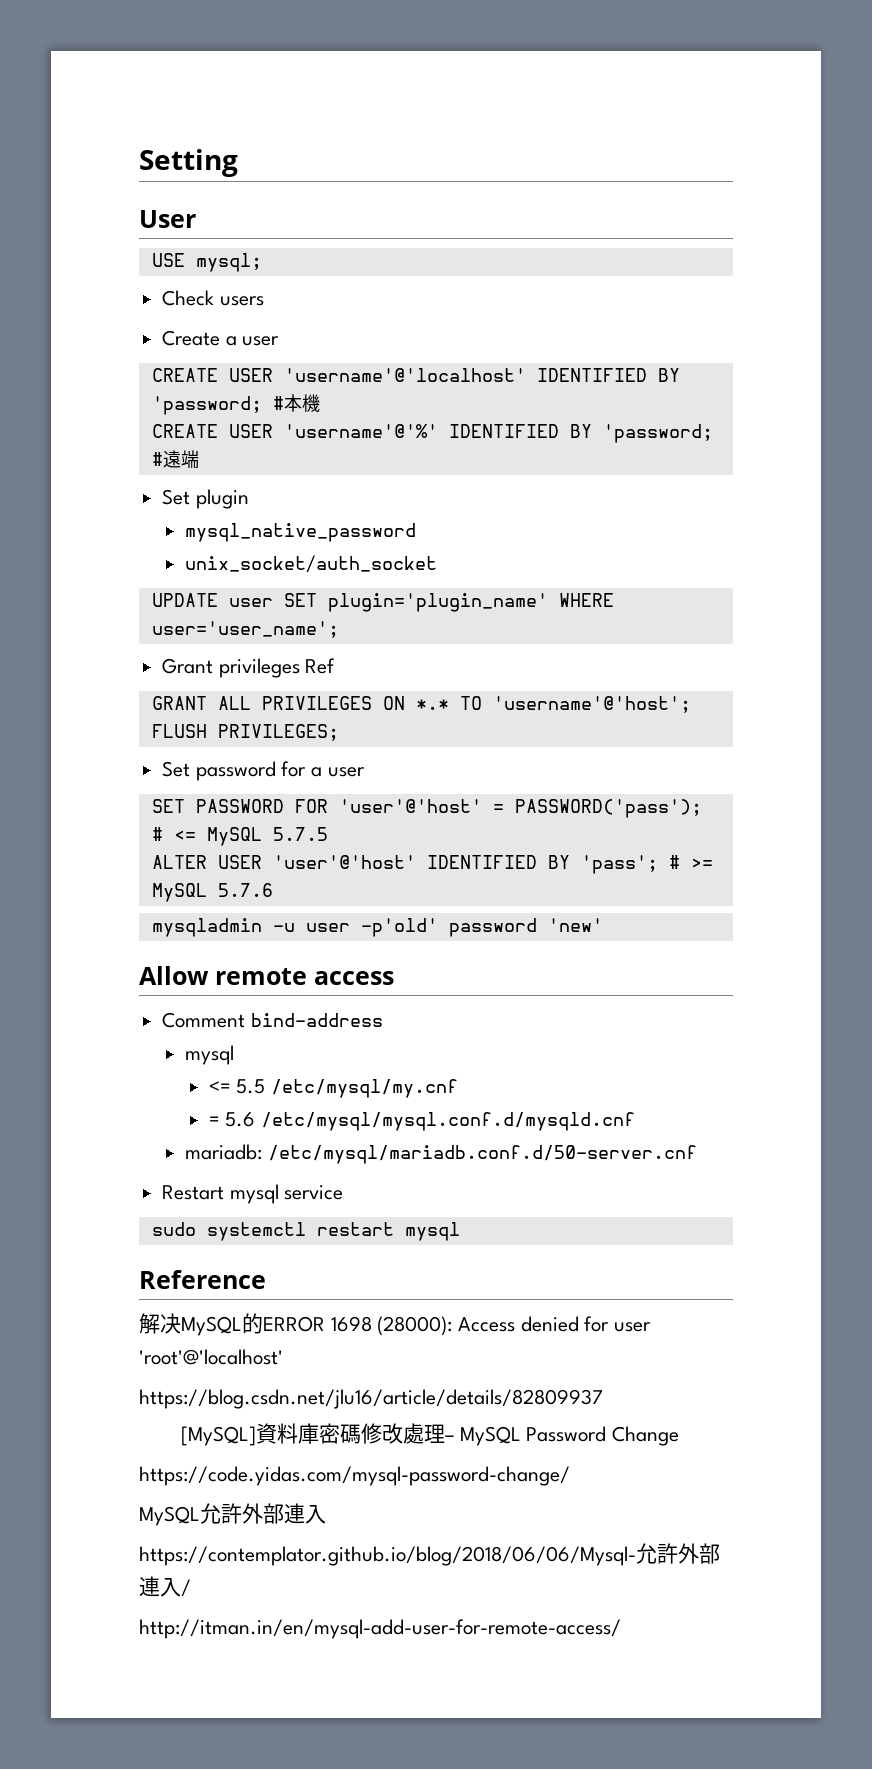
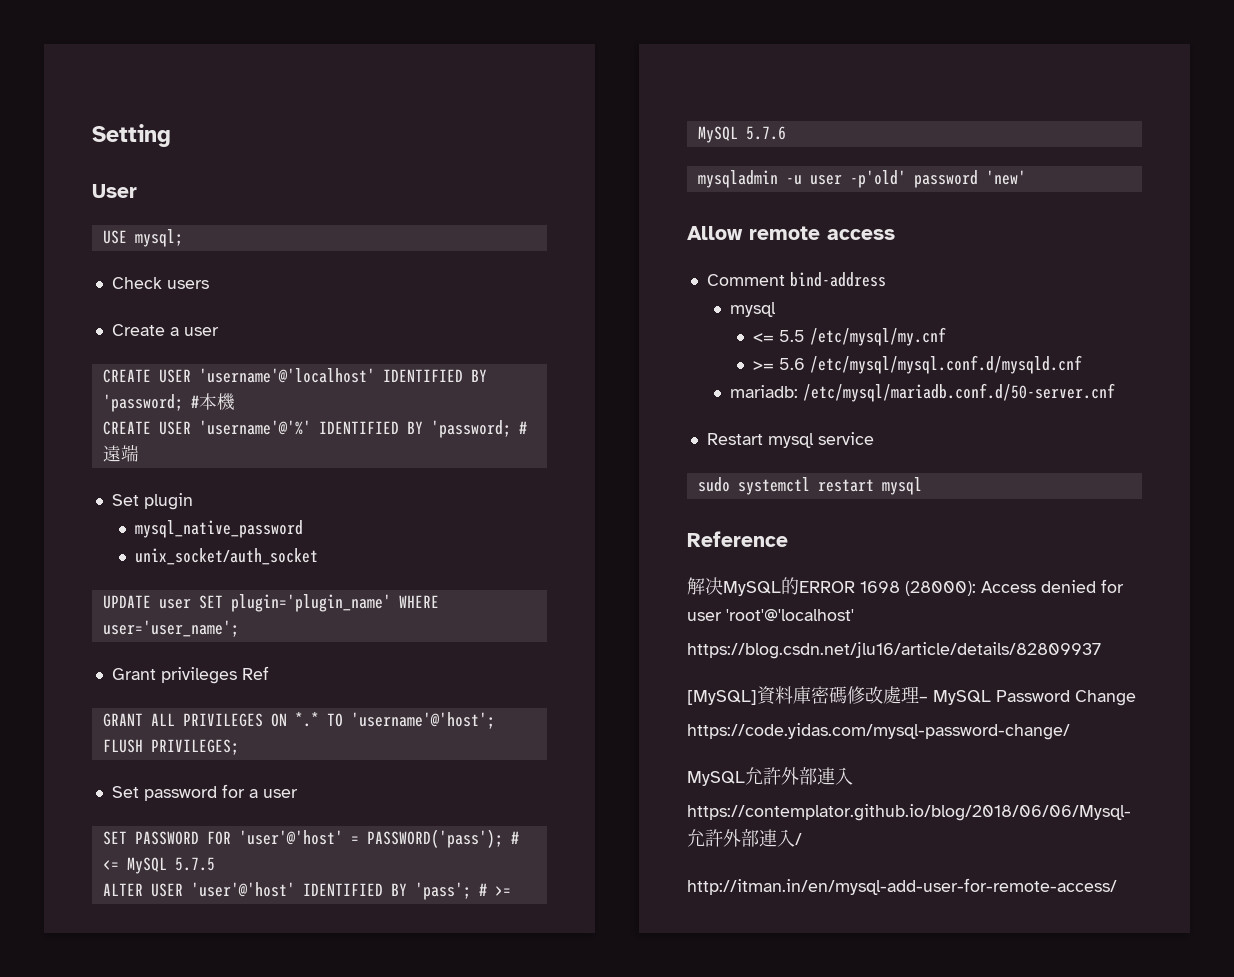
[208,1116,220,1126] = -> [753,361,775,370] >=

